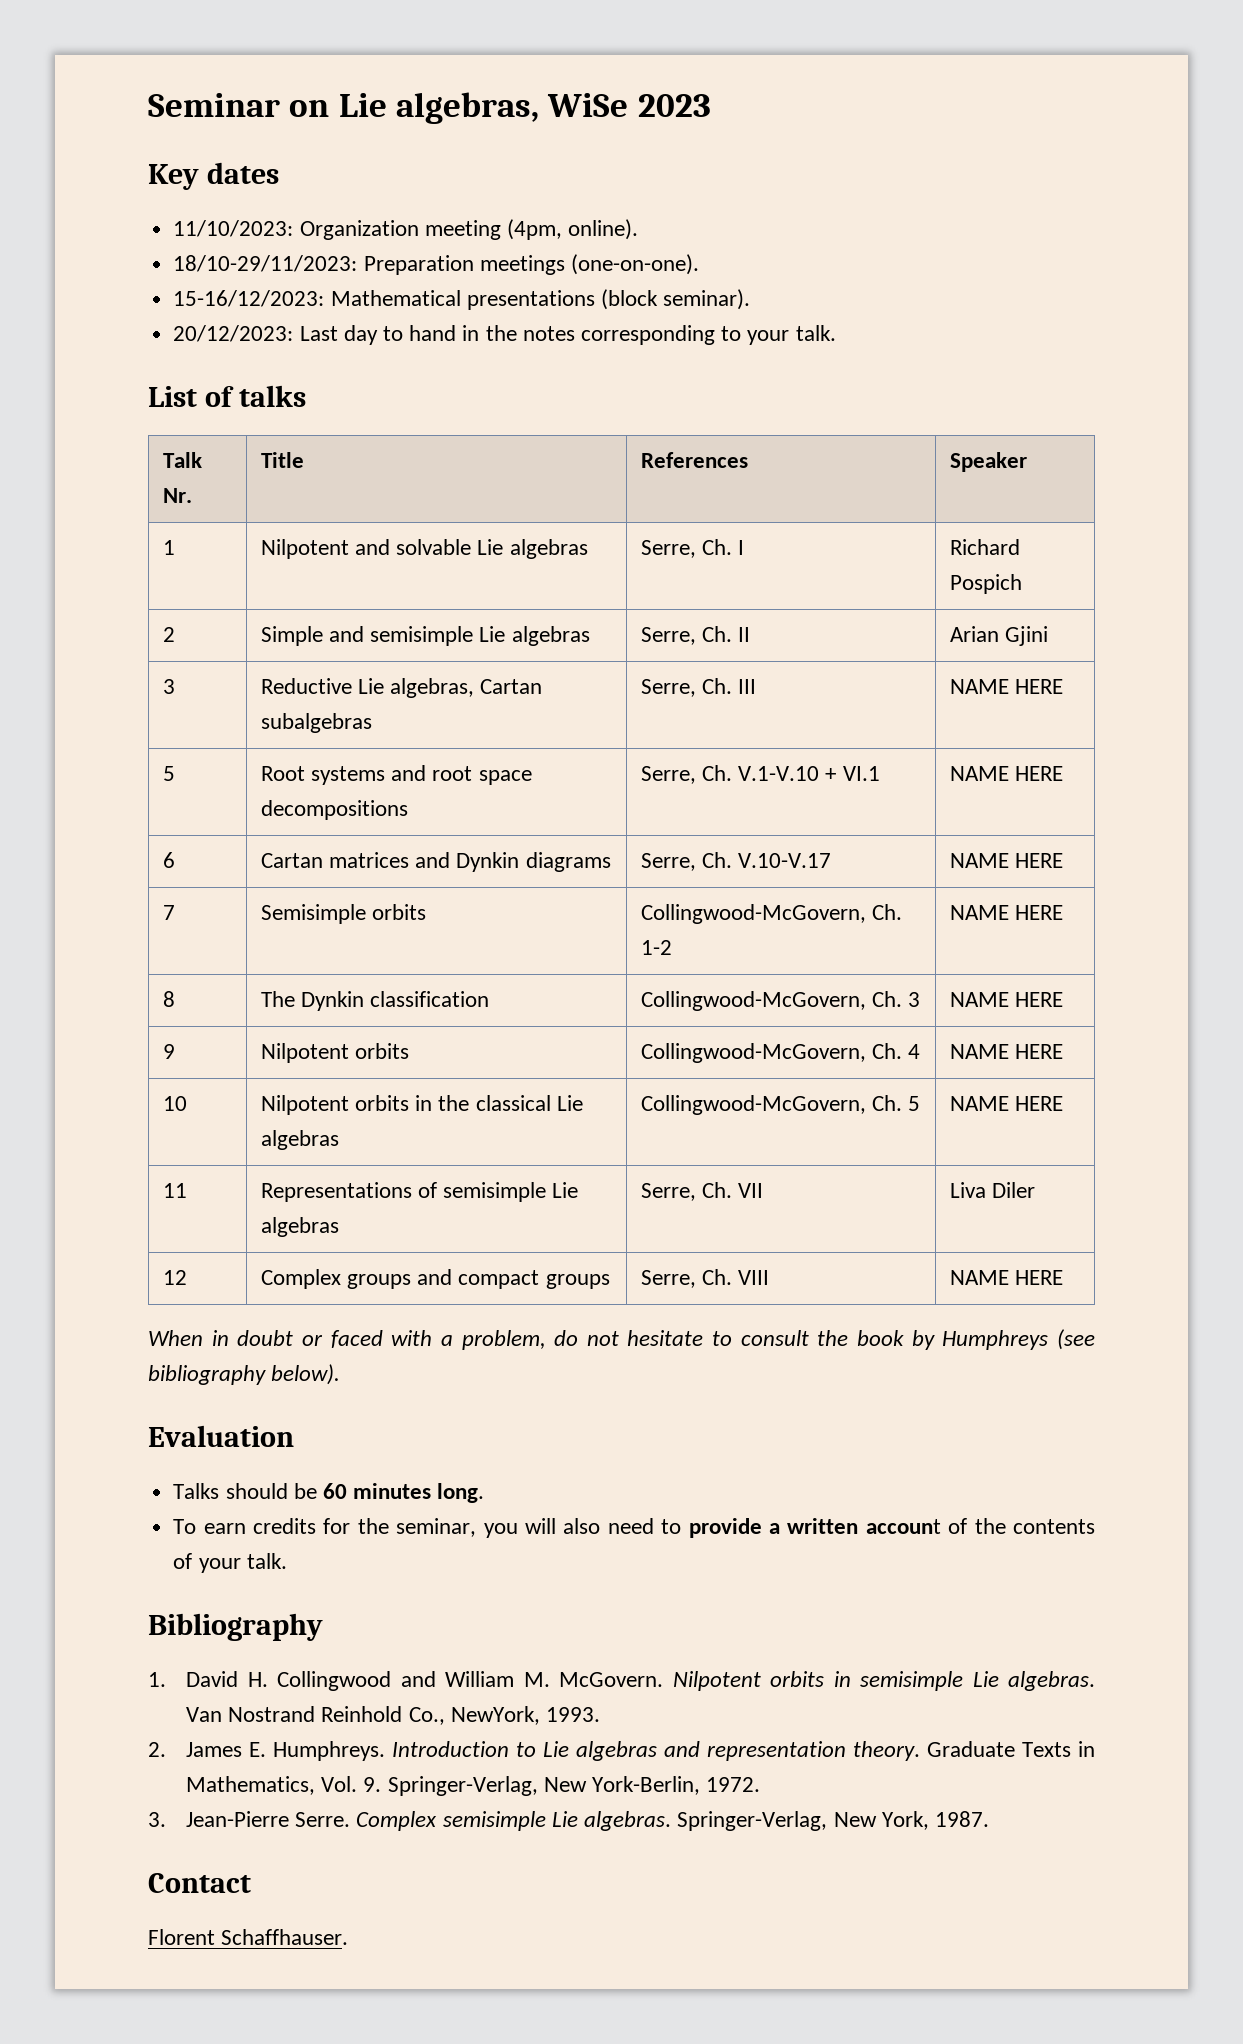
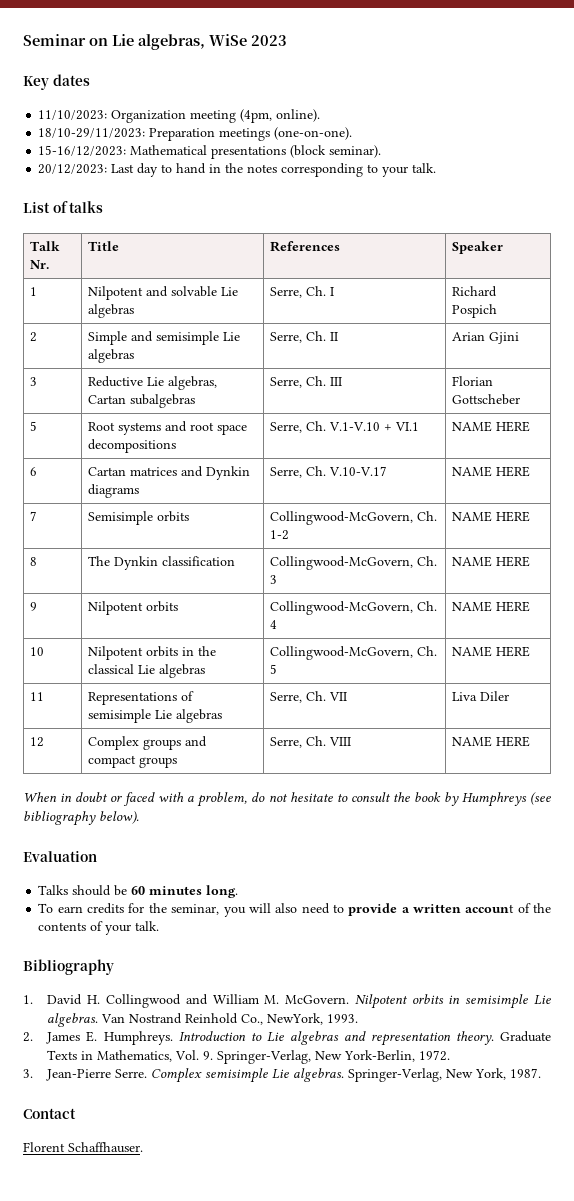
[949,679,1063,694] NAME HERE -> [452,376,494,386] [452,394,521,405] Florian Gottscheber

